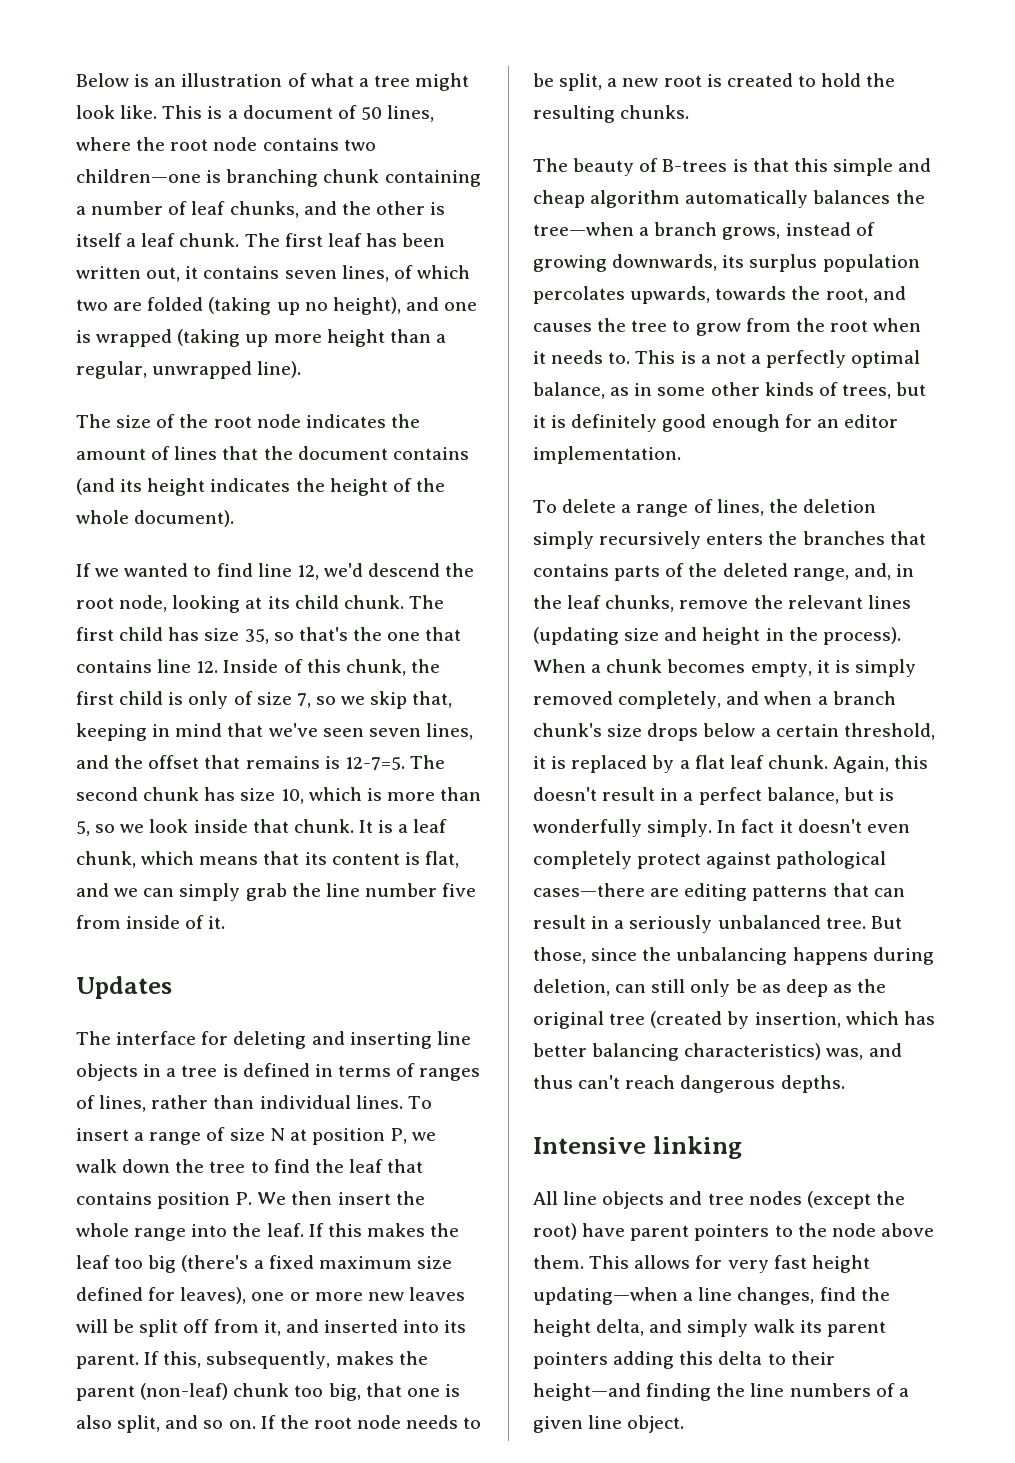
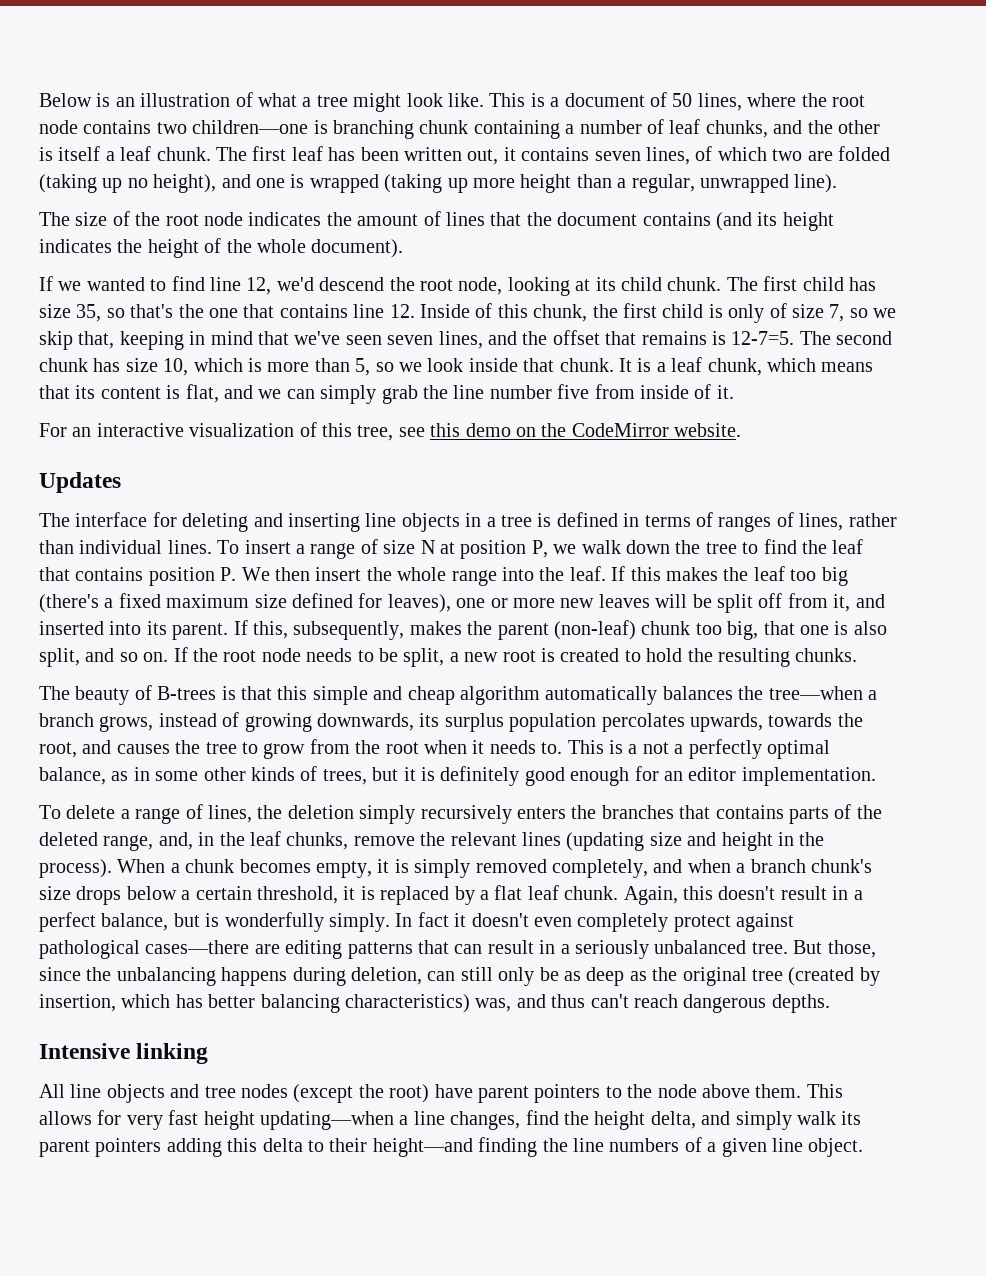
(226, 922) none -> [39,422,742,441] // For an interactive visualization of this tree, see this demo on the CodeMirror website.

